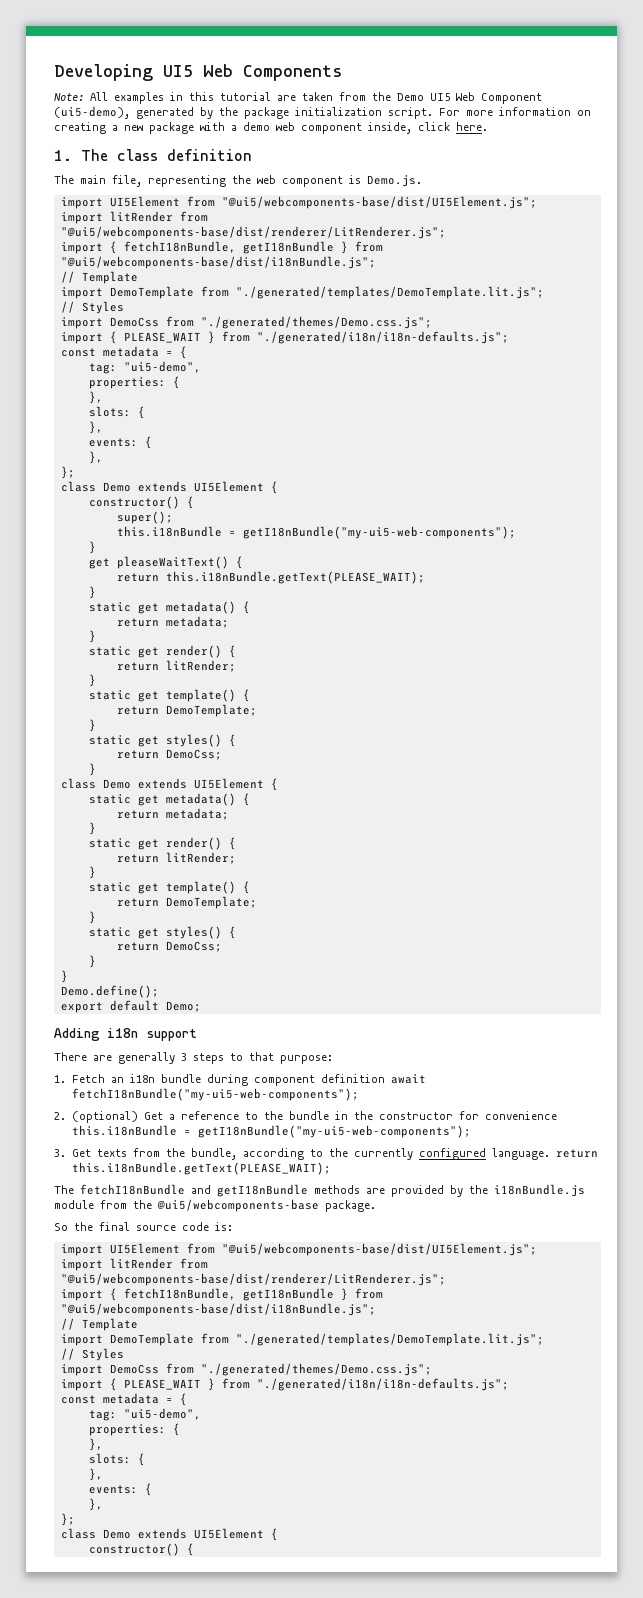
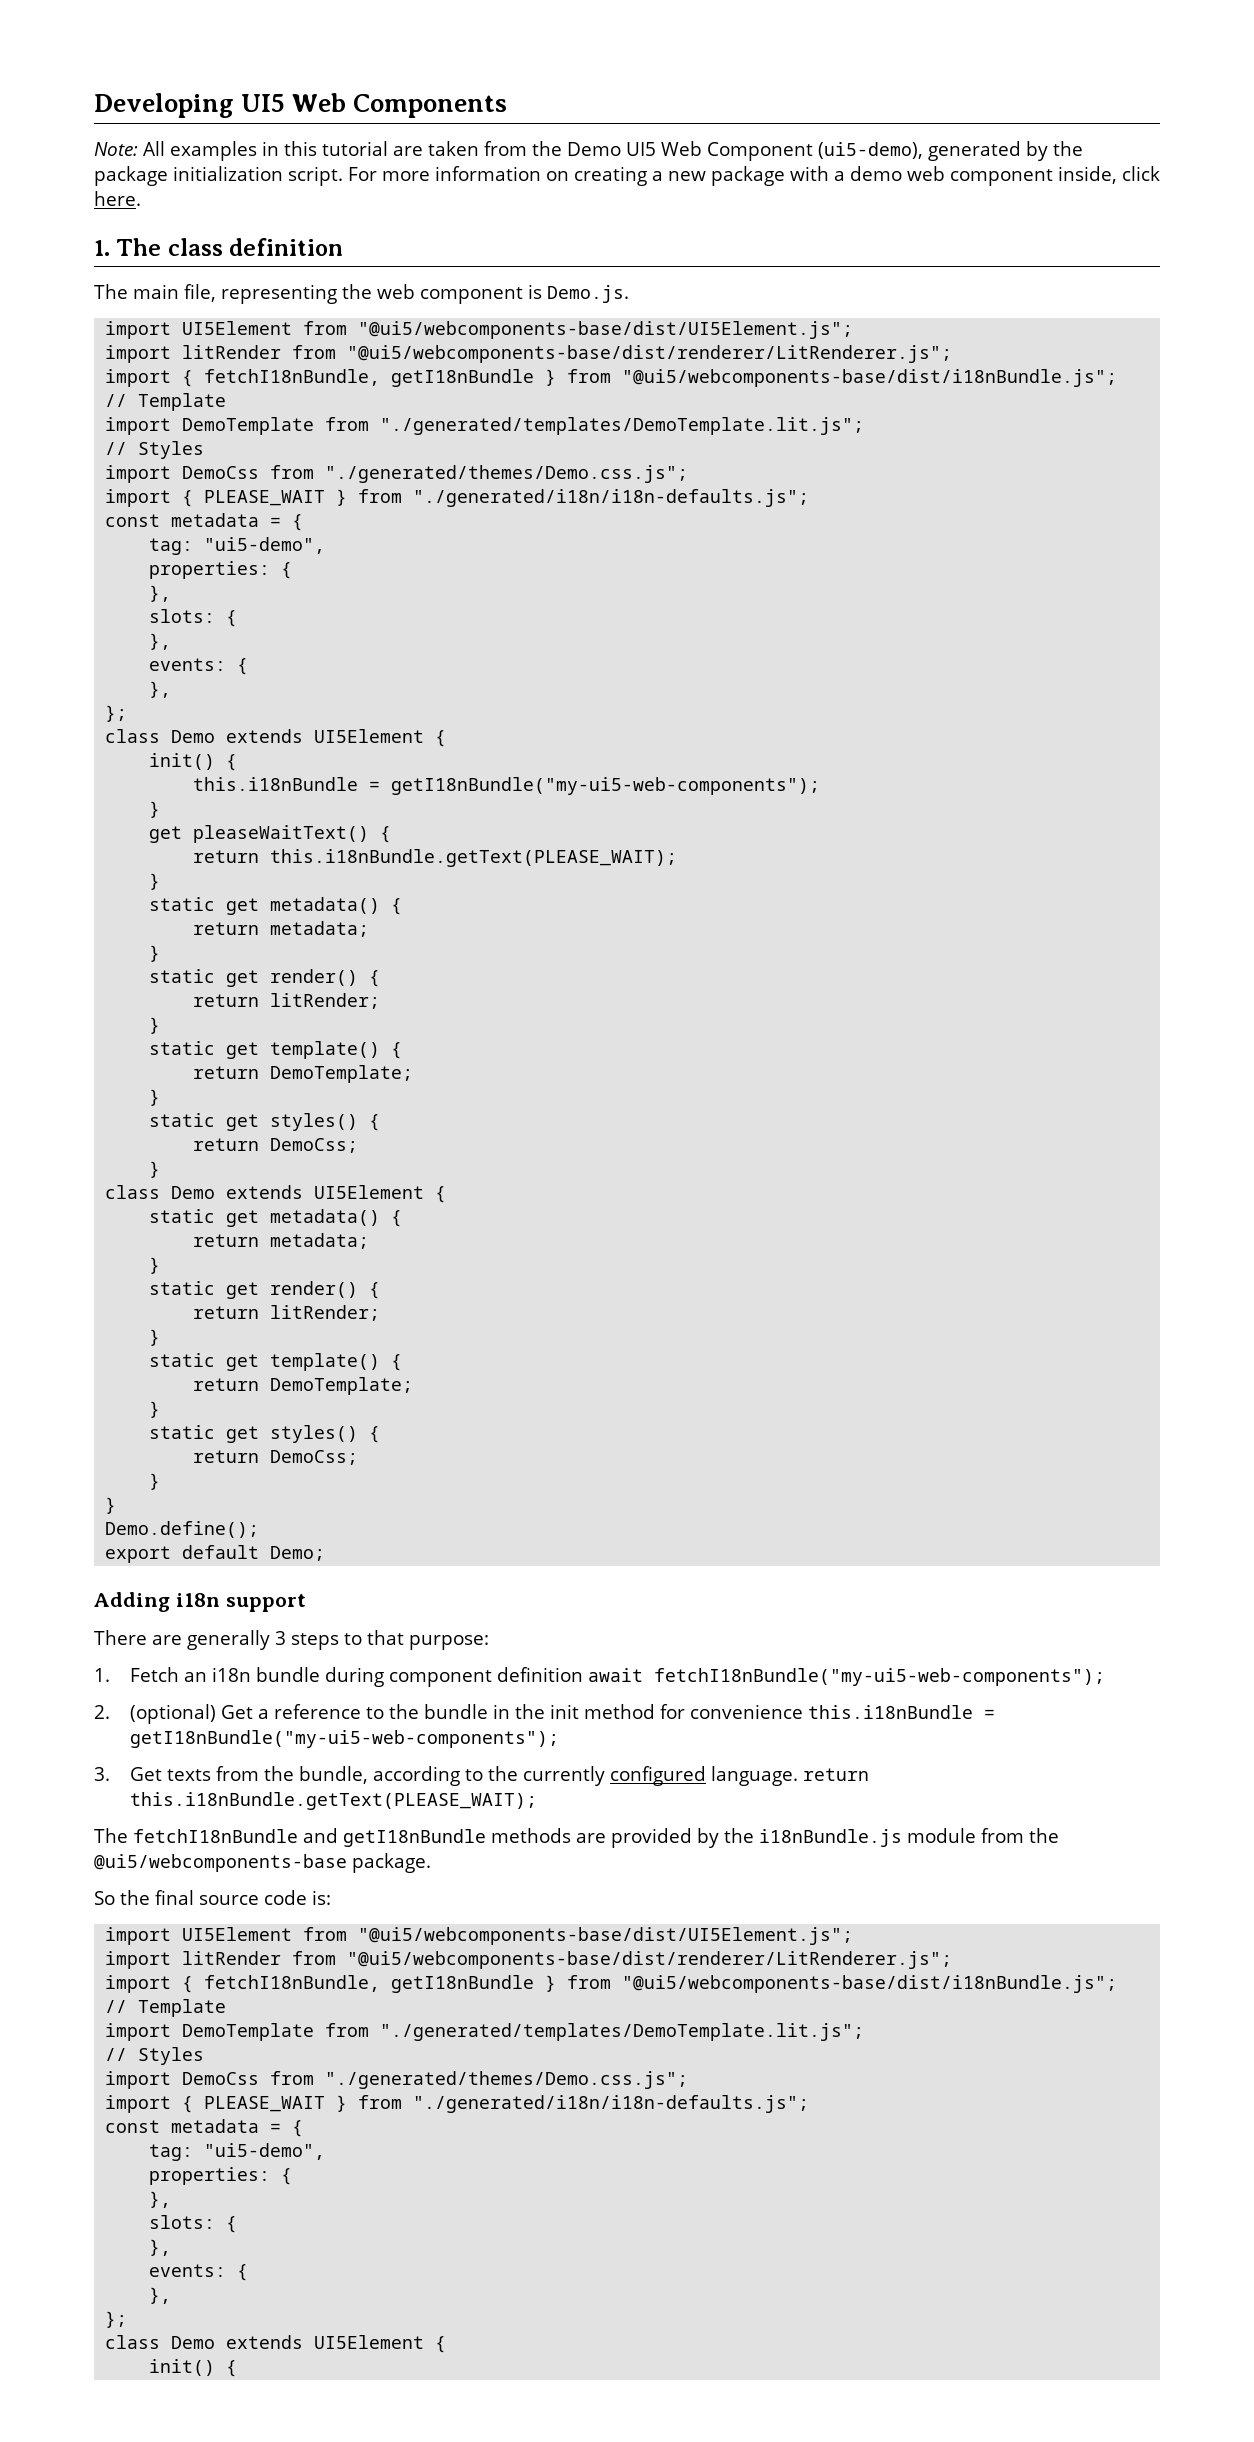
[88,496,194,509] [116,511,173,524] constructor() { // super(); -> [149,753,238,771] init() {
[378,1112,453,1120] constructor -> [550,1704,656,1719] init method
[88,1543,180,1556] constructor() -> [149,2359,216,2376] init()

